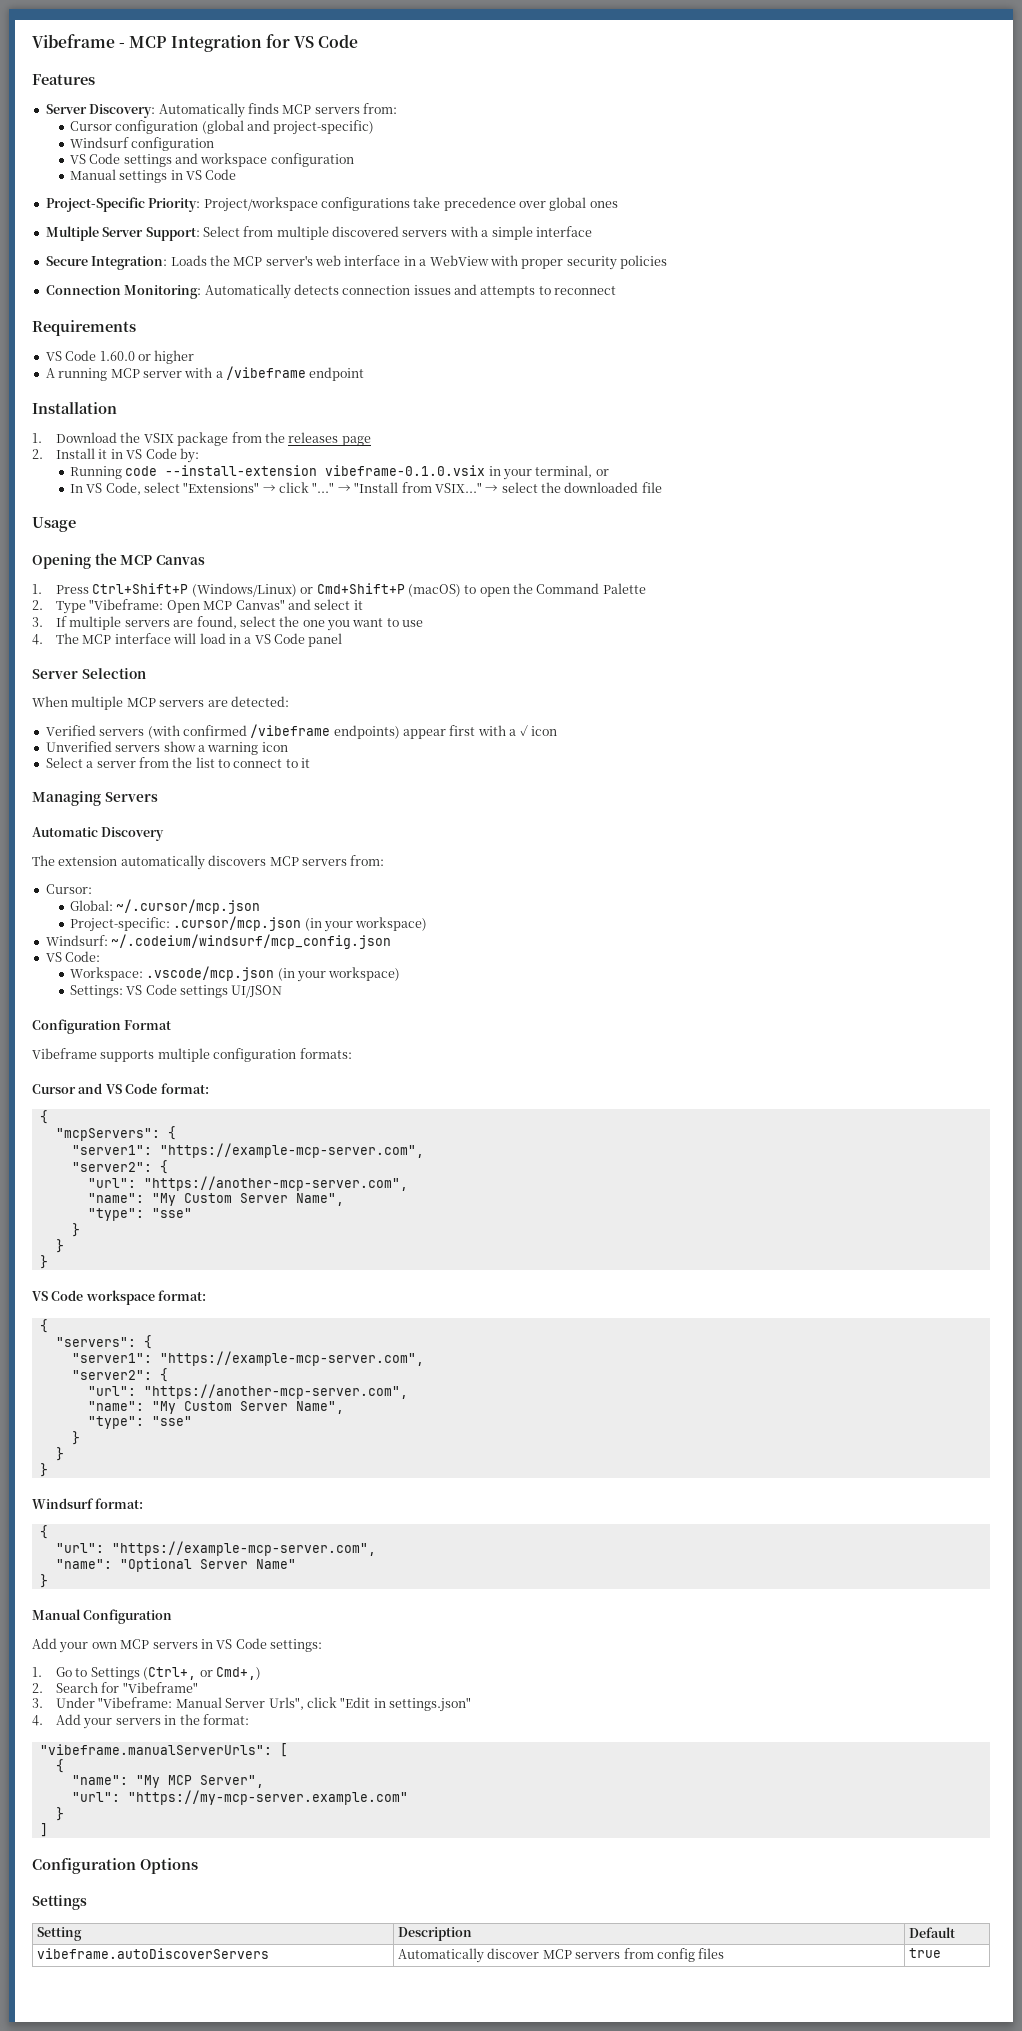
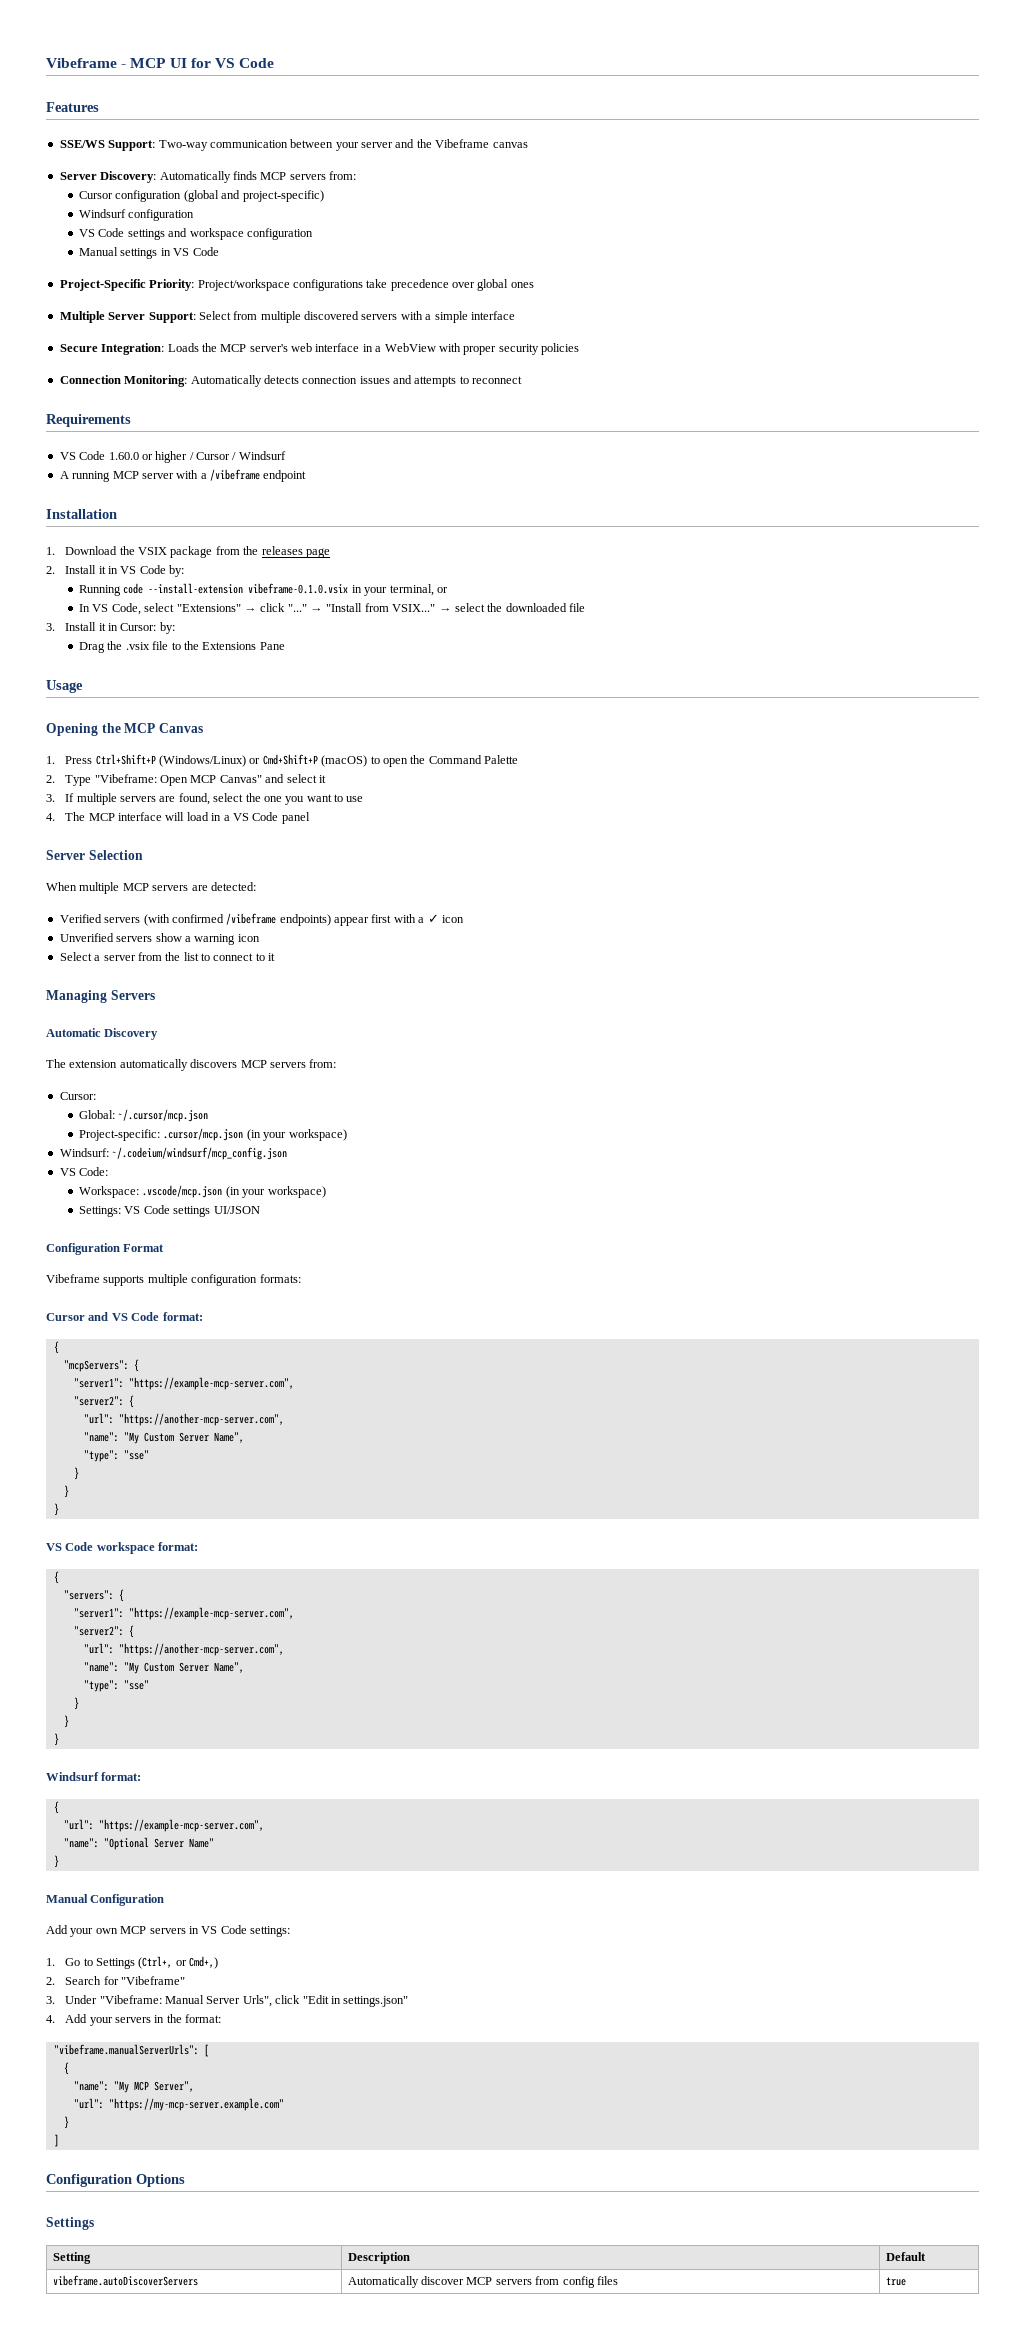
[170,35,262,52] Integration -> [169,58,187,68] UI
(95, 79) none -> [59,139,528,151] // SSE/WS Support: Two-way communication between your server and the Vibeframe canvas
(195, 357) none -> [189,451,286,460] / Cursor / Windsurf
(662, 487) none -> [46,622,175,634] [79,641,285,653] // 3. Install it in Cursor: by: // Drag the .vsix file to the Extensions Pane

